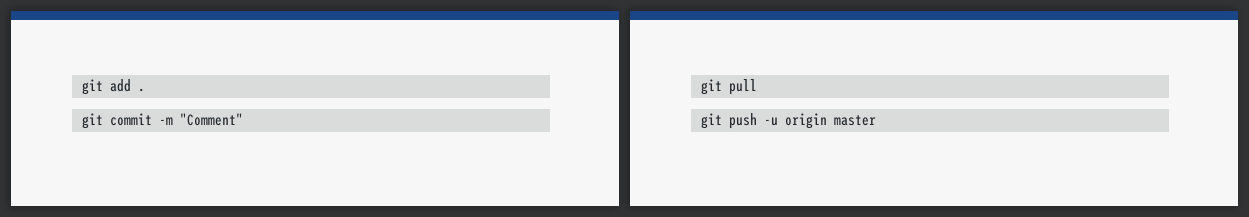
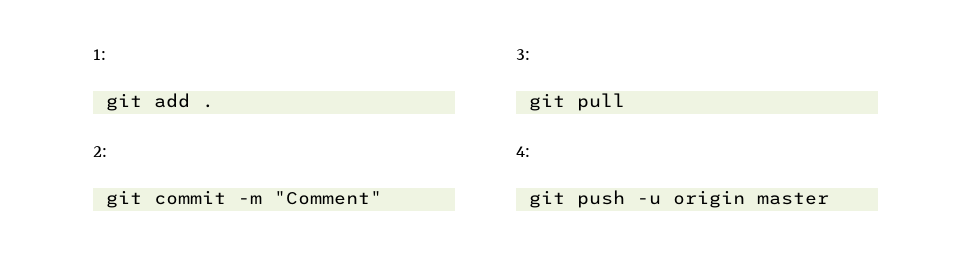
(81, 87) none -> [93,49,106,60] 1: //
(145, 90) none -> [93,146,107,157] // 2:
(243, 119) none -> [516,49,530,60] // 3:
(757, 87) none -> [516,146,530,157] // 4:

